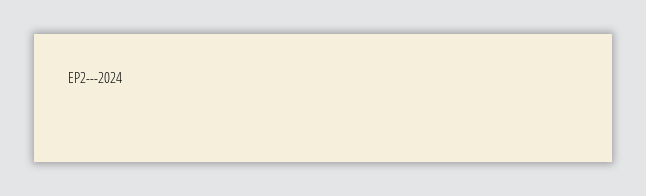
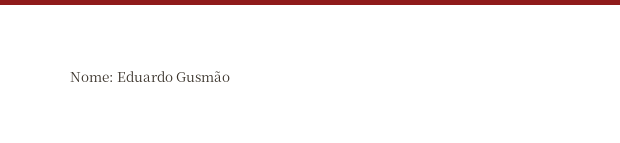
[68,72,122,83] EP2---2024 -> [70,71,231,82] Nome: Eduardo Gusmão

